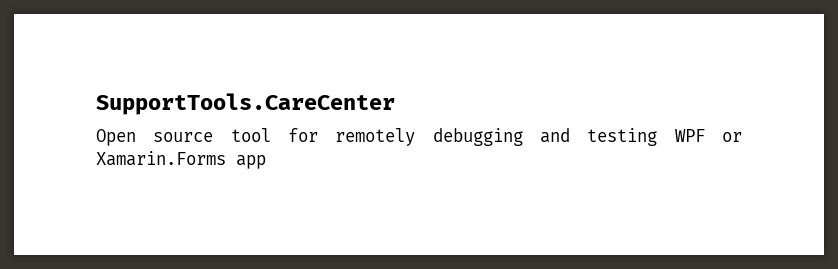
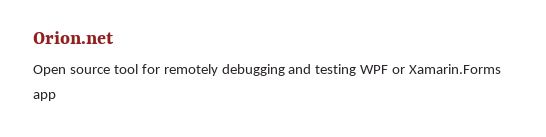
[96,93,395,115] SupportTools.CareCenter -> [33,31,114,44] Orion.net

